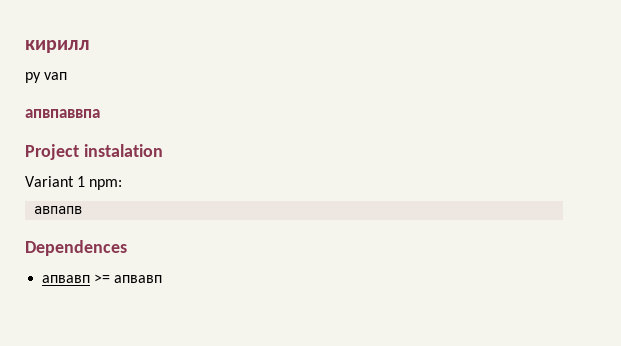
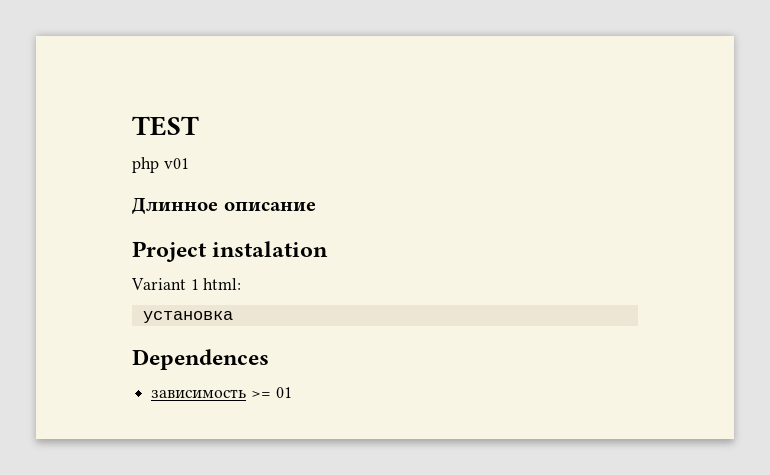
[25,40,90,53] [25,72,68,83] [25,109,100,118] кирилл // py vап // апвпаввпа -> [132,116,199,136] [132,157,189,173] [132,198,316,214] TEST // php v01 // Длинное описание
[89,179,123,190] [34,206,83,214] npm: // авпапв -> [203,278,242,290] [142,311,233,323] html: // установка
[42,274,163,283] апвавп >= апвавп -> [151,387,292,398] зависимость >= 01

